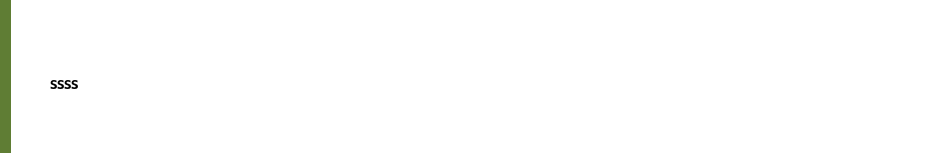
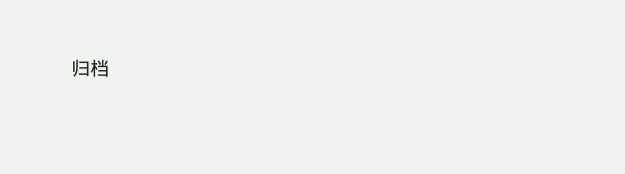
[50,80,78,89] ssss -> [71,58,110,78] 归档

